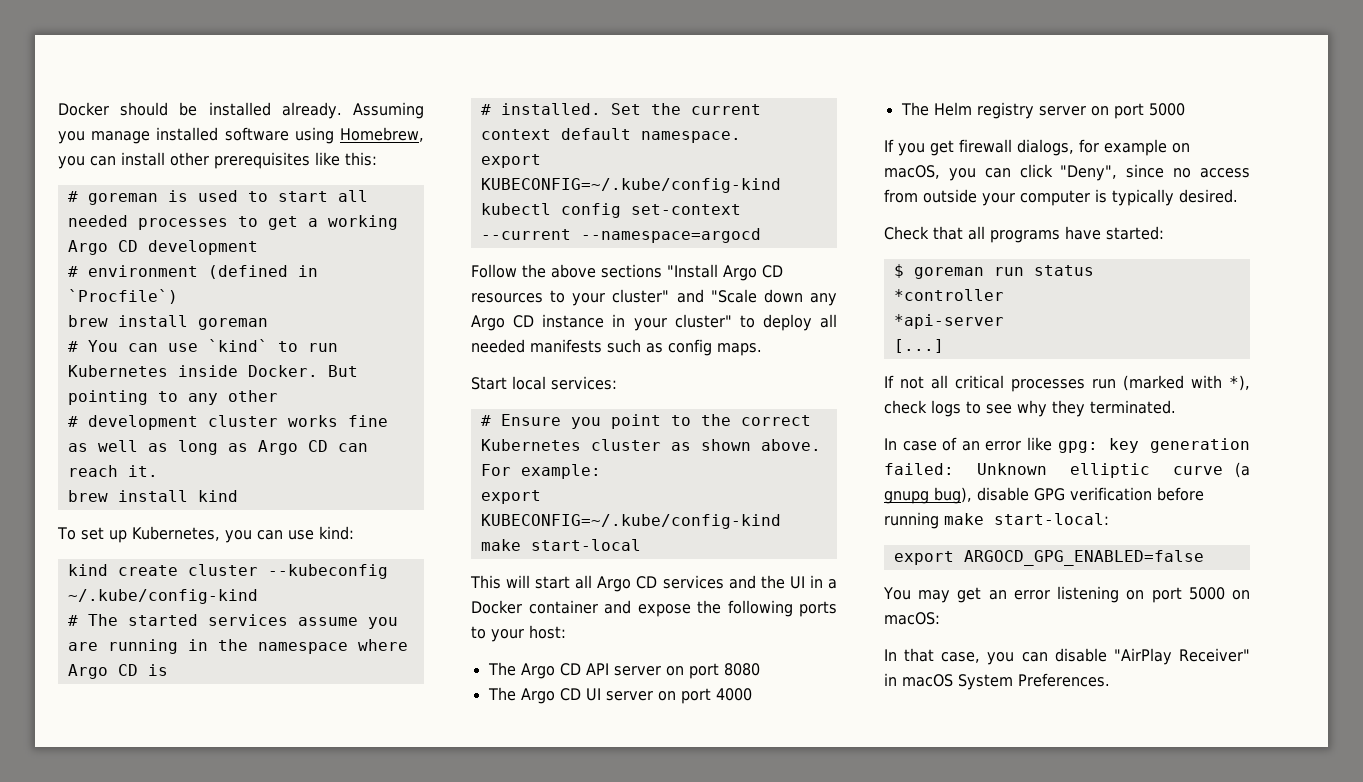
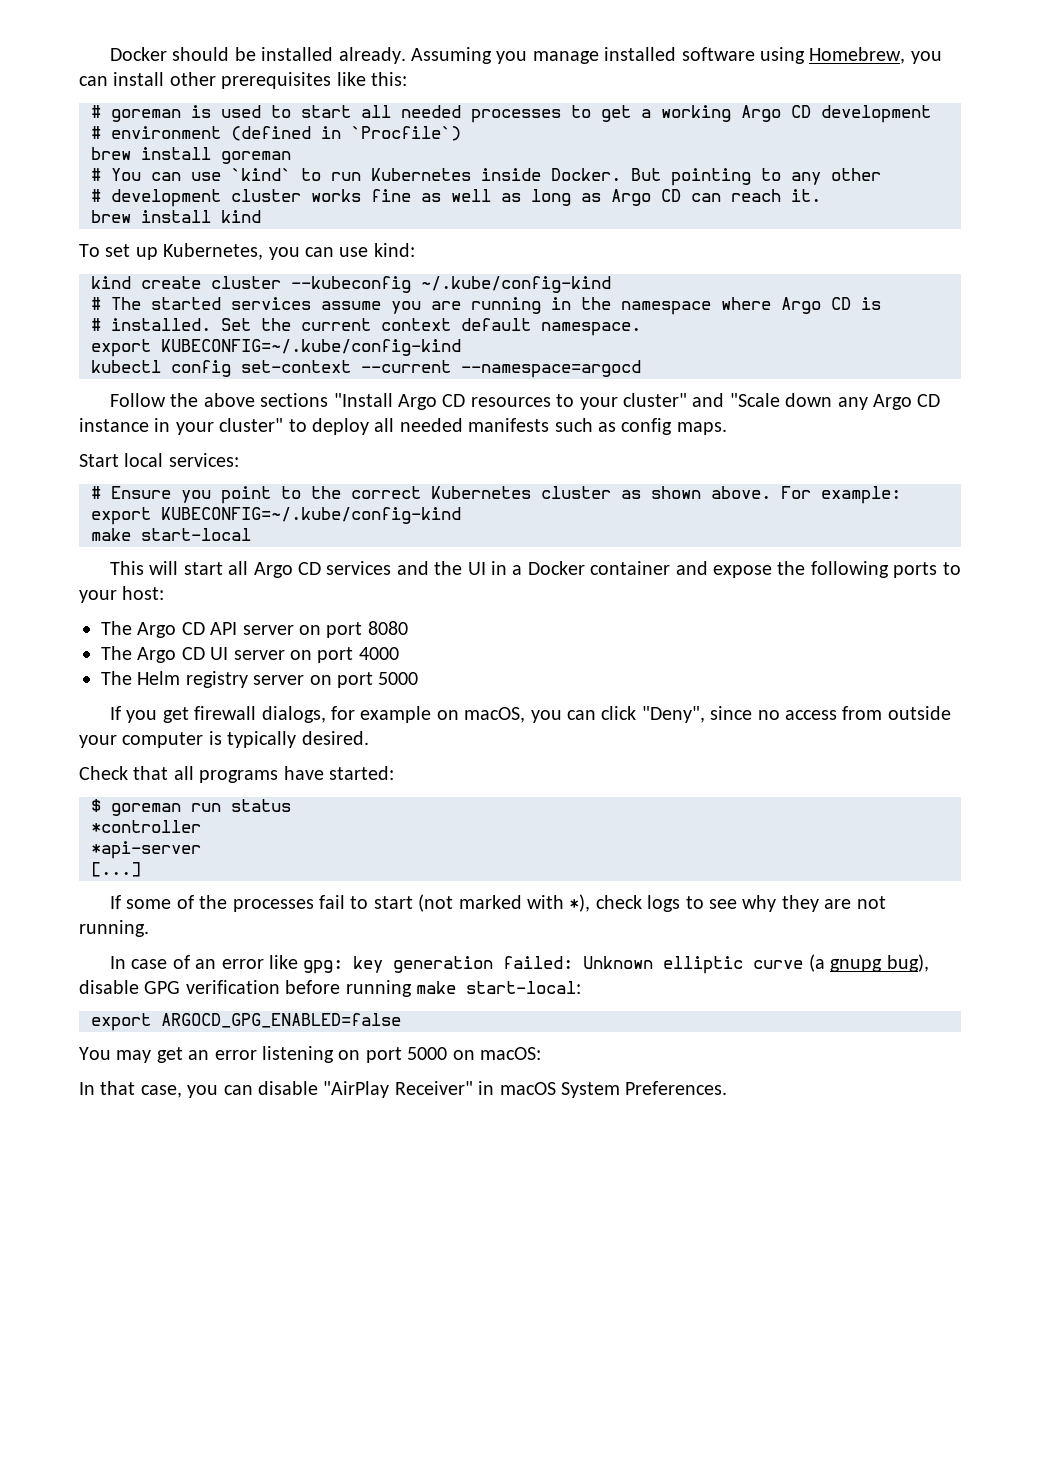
[900,375,1184,392] not all critical processes run (marked -> [126,894,522,912] some of the processes fail to start (not marked
[1090,400,1176,414] terminated. -> [824,896,886,909] [79,920,149,937] are not running.

